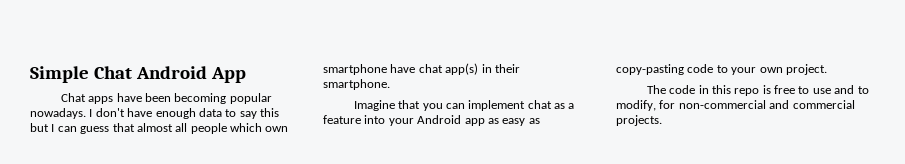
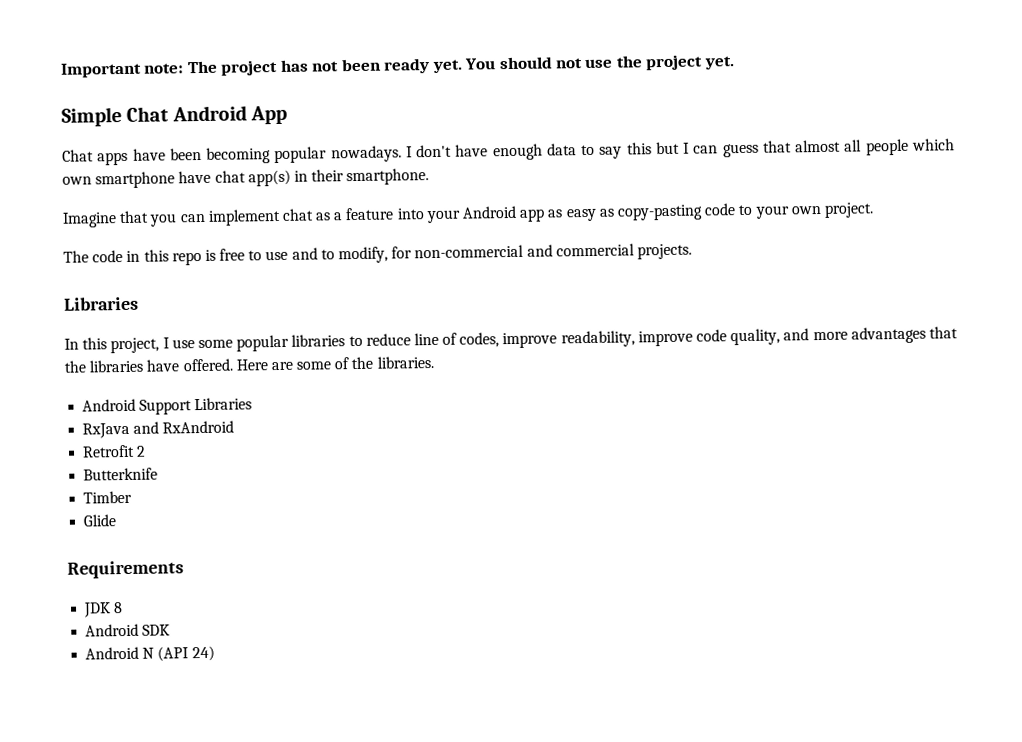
(30, 74) none -> [60,54,735,78] Important note: The project has not been ready yet. You should not use the project yet. //
(662, 120) none -> [64,296,139,311] [64,326,958,354] [64,355,434,373] [82,397,253,415] [82,420,235,439] [82,444,147,458] [83,467,159,481] [83,490,133,504] [83,514,117,527] [67,560,184,579] [83,602,124,618] [85,623,171,637] [85,645,215,662] // Libraries // In this project, I use some popular libraries to reduce line of codes, improve readability, improve code quality, and more advantages that the libraries have offered. Here are some of the libraries. // Android Support Libraries // RxJava and RxAndroid // Retrofit 2 // Butterknife // Timber // Glide // Requirements // JDK 8 // Android SDK // Android N (API 24)

